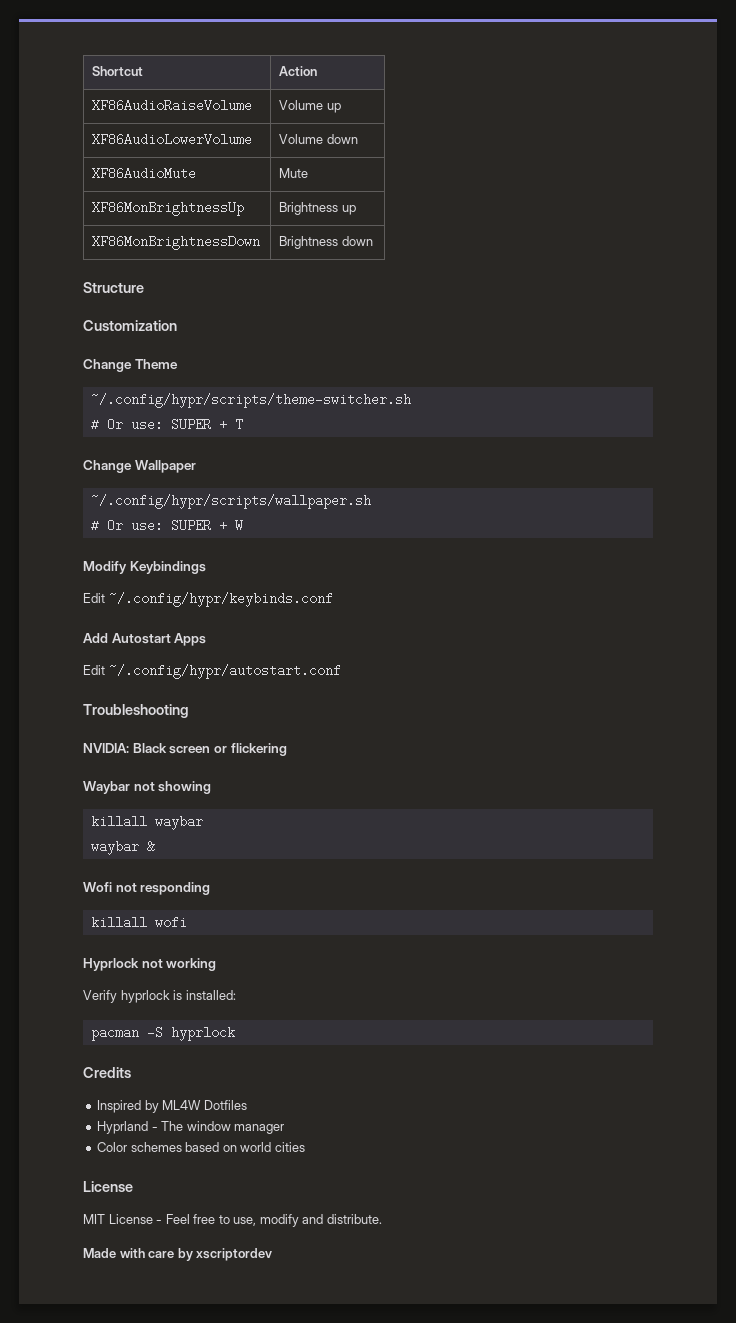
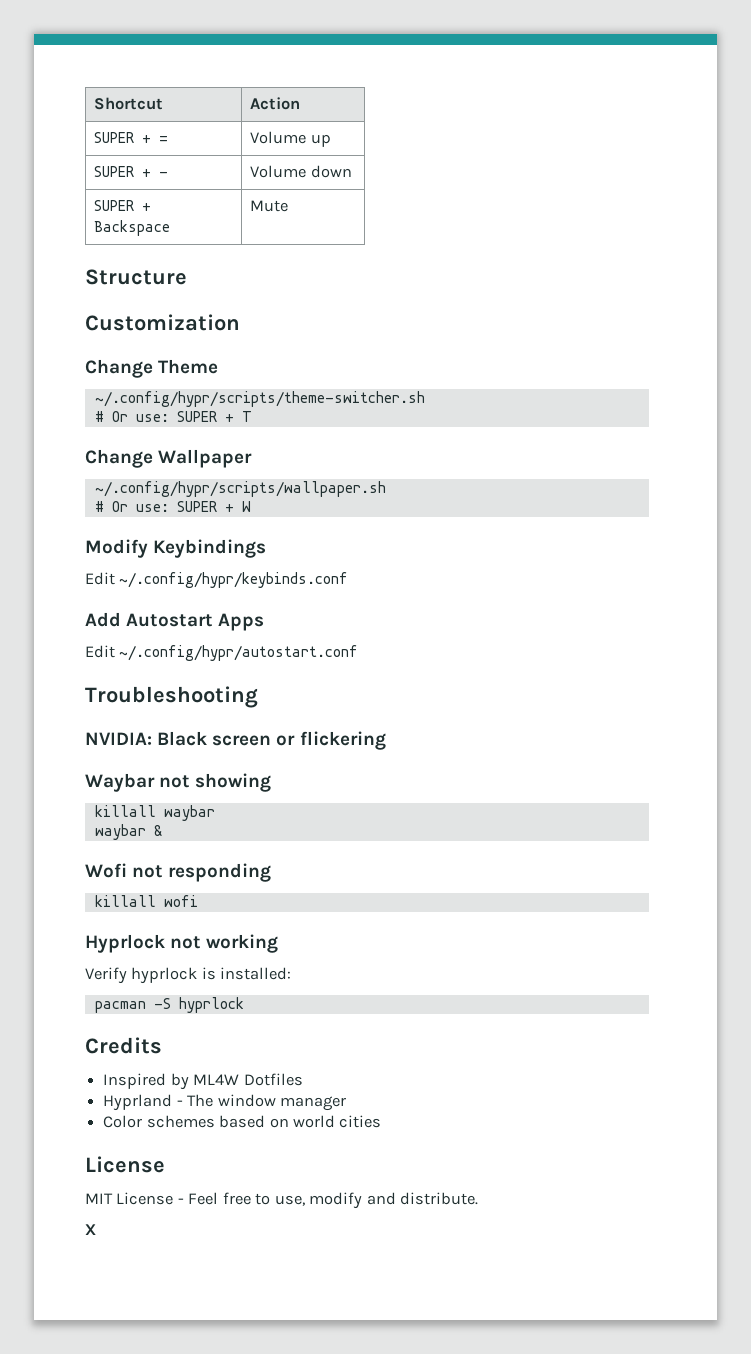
[92,99,253,112] XF86AudioRaiseVolume -> [94,132,169,143] SUPER + =
[92,133,253,146] XF86AudioLowerVolume -> [94,166,169,177] SUPER + -
[92,167,197,180] [279,168,309,178] [92,201,245,216] [279,202,356,215] [92,235,261,250] [279,236,373,249] XF86AudioMute | Mute // XF86MonBrightnessUp | Brightness up // XF86MonBrightnessDown | Brightness down -> [94,200,152,211] [94,220,171,236] [250,200,289,212] SUPER + Backspace | Mute
[83,1248,273,1261] Made with care by xscriptordev -> [85,1224,96,1235] X

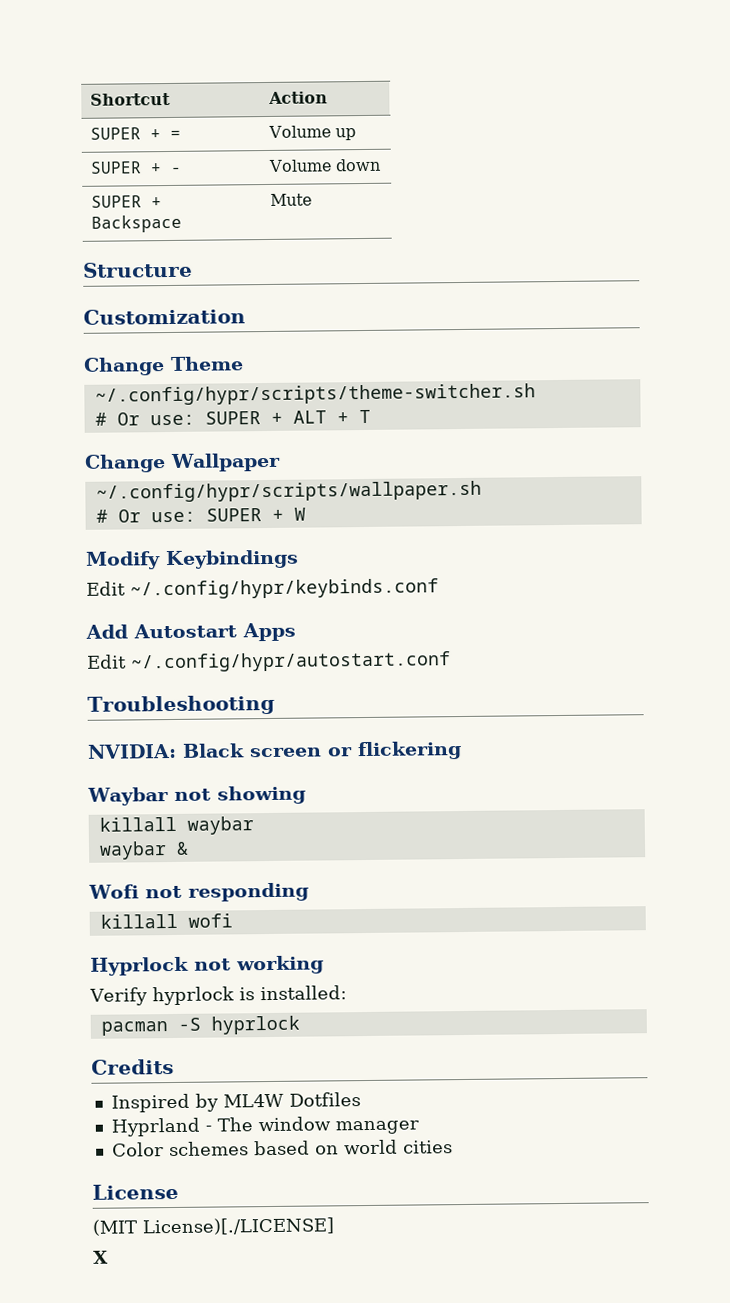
(234, 418) none -> [292,410,349,424] ALT +
[85,1192,479,1209] MIT License - Feel free to use, modify and distribute. -> [92,1217,334,1236] (MIT License)[./LICENSE]

